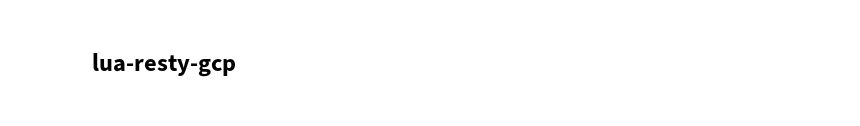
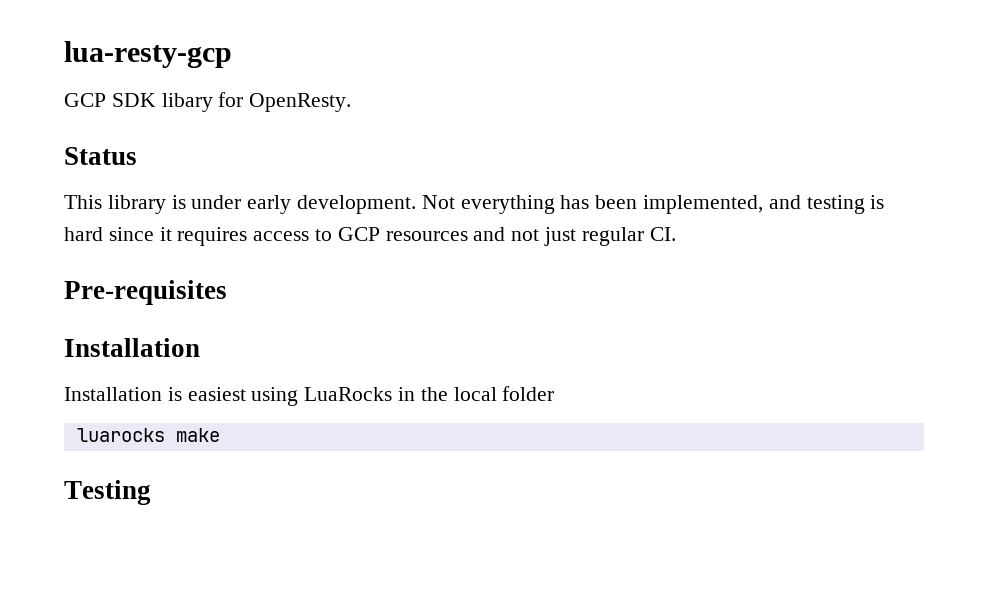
(236, 65) none -> [64,92,352,112] [64,147,137,165] [64,195,885,214] [64,227,676,246] [64,280,227,305] [64,338,200,357] [64,386,555,406] [76,428,220,442] [64,480,151,505] // GCP SDK libary for OpenResty. // Status // This library is under early development. Not everything has been implemented, and testing is hard since it requires access to GCP resources and not just regular CI. // Pre-requisites // Installation // Installation is easiest using LuaRocks in the local folder // luarocks make // Testing

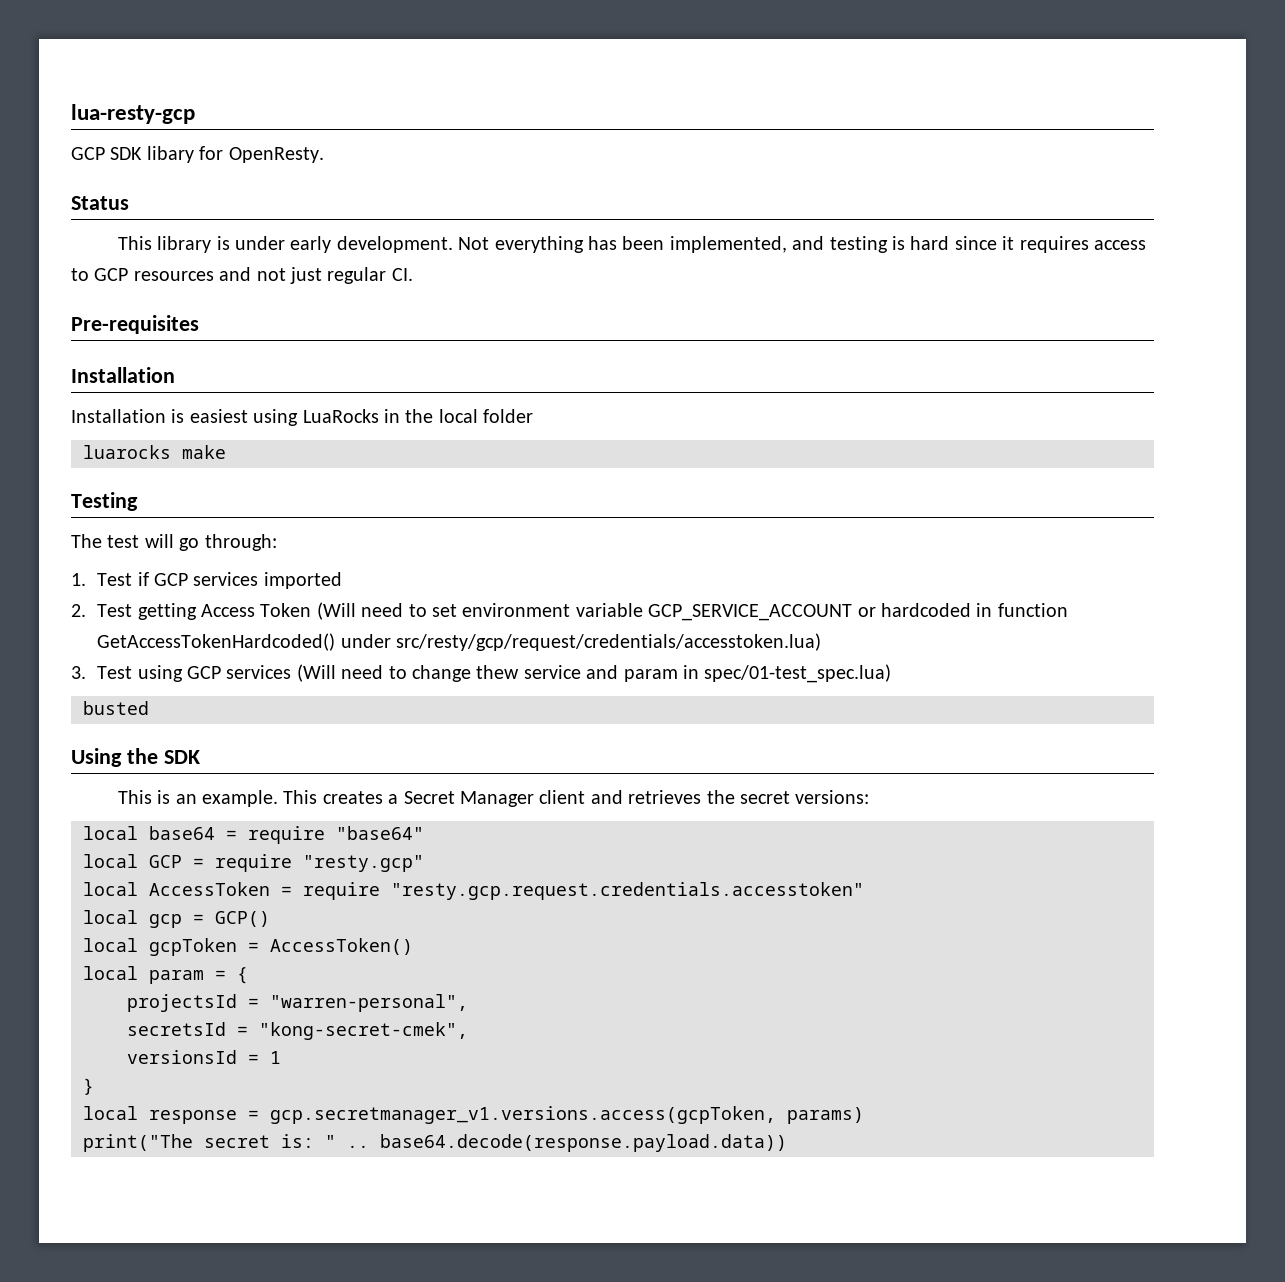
(151, 492) none -> [71,534,277,551] [71,572,342,589] [71,602,1068,621] [97,633,822,651] [71,664,892,683] [83,701,149,715] [71,748,200,767] [117,790,870,807] [83,826,424,844] [83,854,424,872] [83,882,864,900] [83,910,270,928] [83,938,413,956] [83,966,248,984] [127,994,468,1012] [127,1022,468,1040] [127,1050,281,1064] [83,1078,94,1095] [83,1106,864,1124] [83,1134,787,1152] // The test will go through: // 1. Test if GCP services imported // 2. Test getting Access Token (Will need to set environment variable GCP_SERVICE_ACCOUNT or hardcoded in function GetAccessTokenHardcoded() under src/resty/gcp/request/credentials/accesstoken.lua) // 3. Test using GCP services (Will need to change thew service and param in spec/01-test_spec.lua) // busted // Using the SDK // This is an example. This creates a Secret Manager client and retrieves the secret versions: // local base64 = require "base64" // local GCP = require "resty.gcp" // local AccessToken = require "resty.gcp.request.credentials.accesstoken" // local gcp = GCP() // local gcpToken = AccessToken() // local param = { // projectsId = "warren-personal", // secretsId = "kong-secret-cmek", // versionsId = 1 // } // local response = gcp.secretmanager_v1.versions.access(gcpToken, params) // print("The secret is: " .. base64.decode(response.payload.data))

